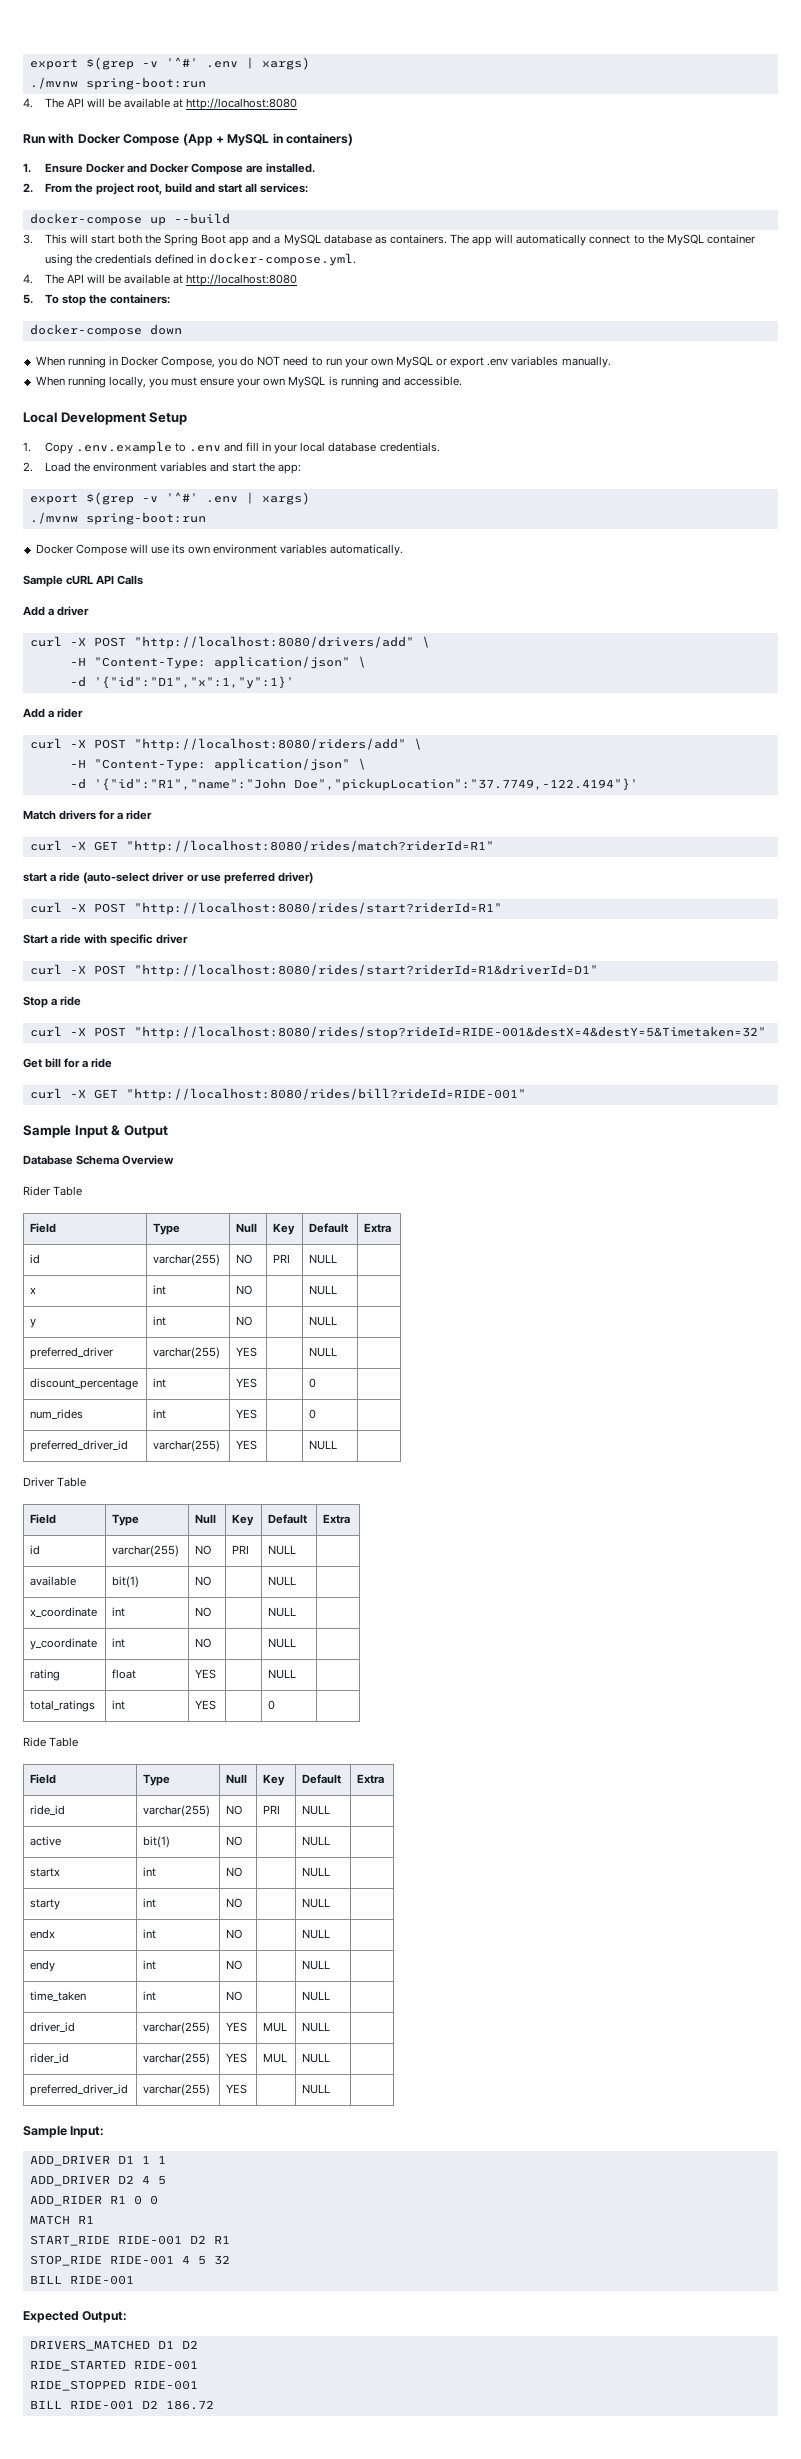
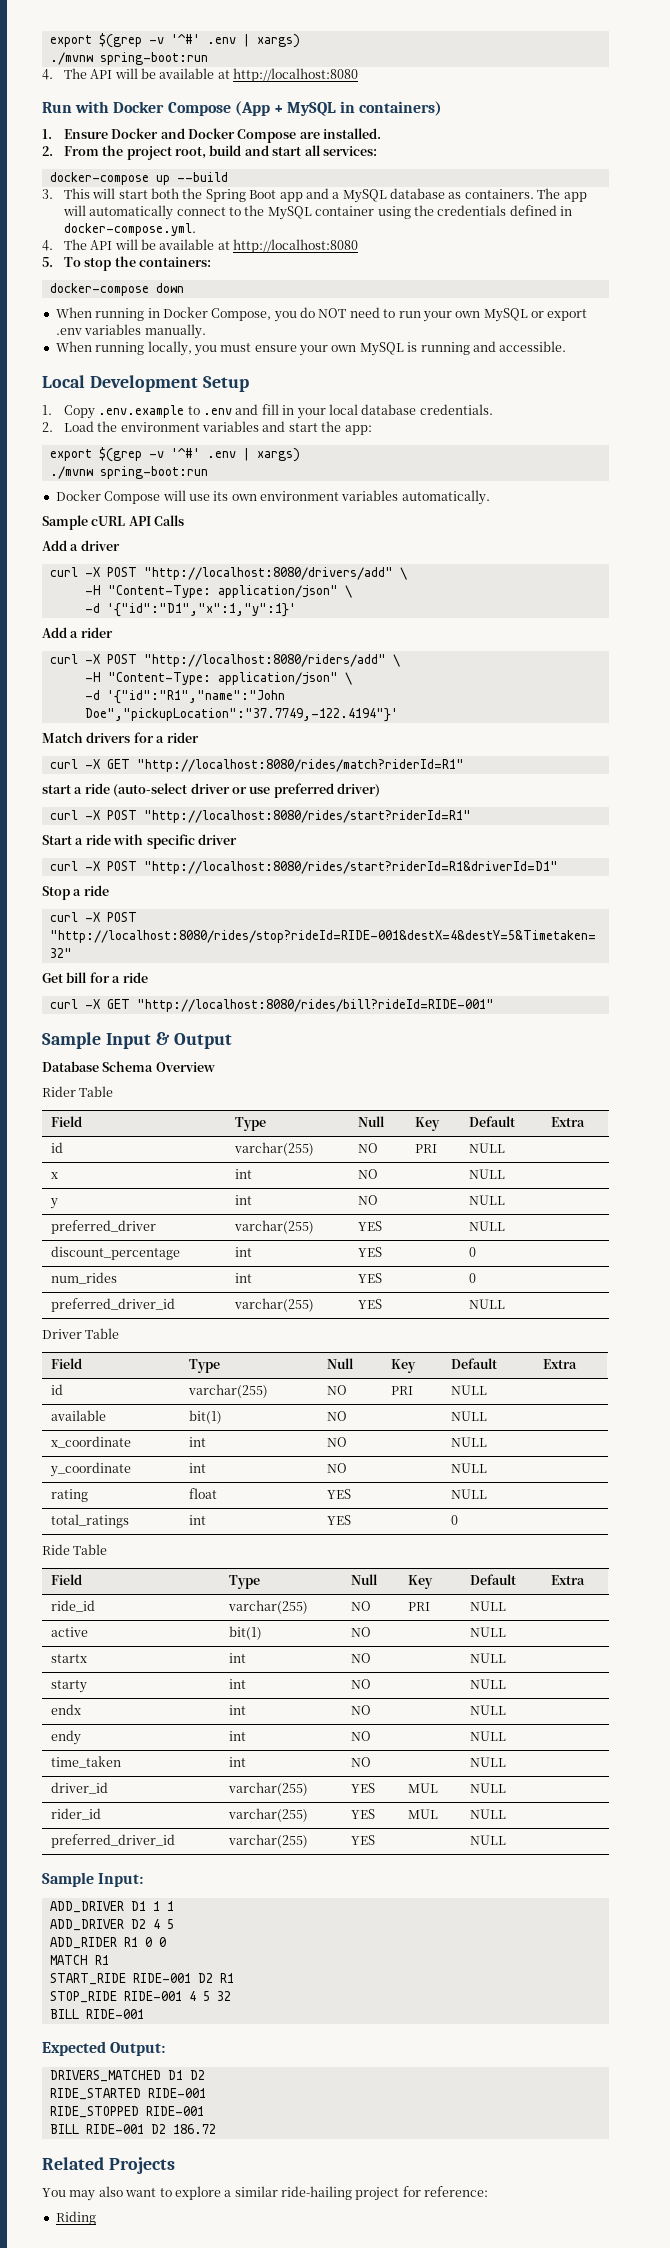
(214, 2405) none -> [42,2157,175,2174] [42,2186,489,2201] [55,2211,96,2225] // Related Projects // You may also want to explore a similar ride-hailing project for reference: // Riding

